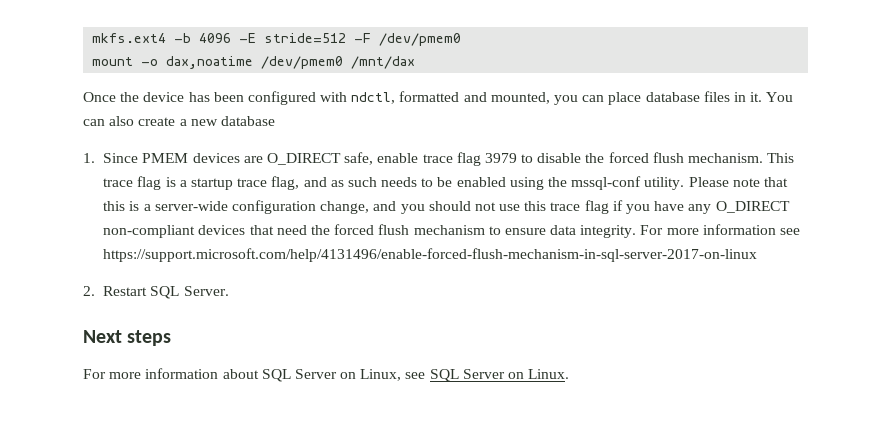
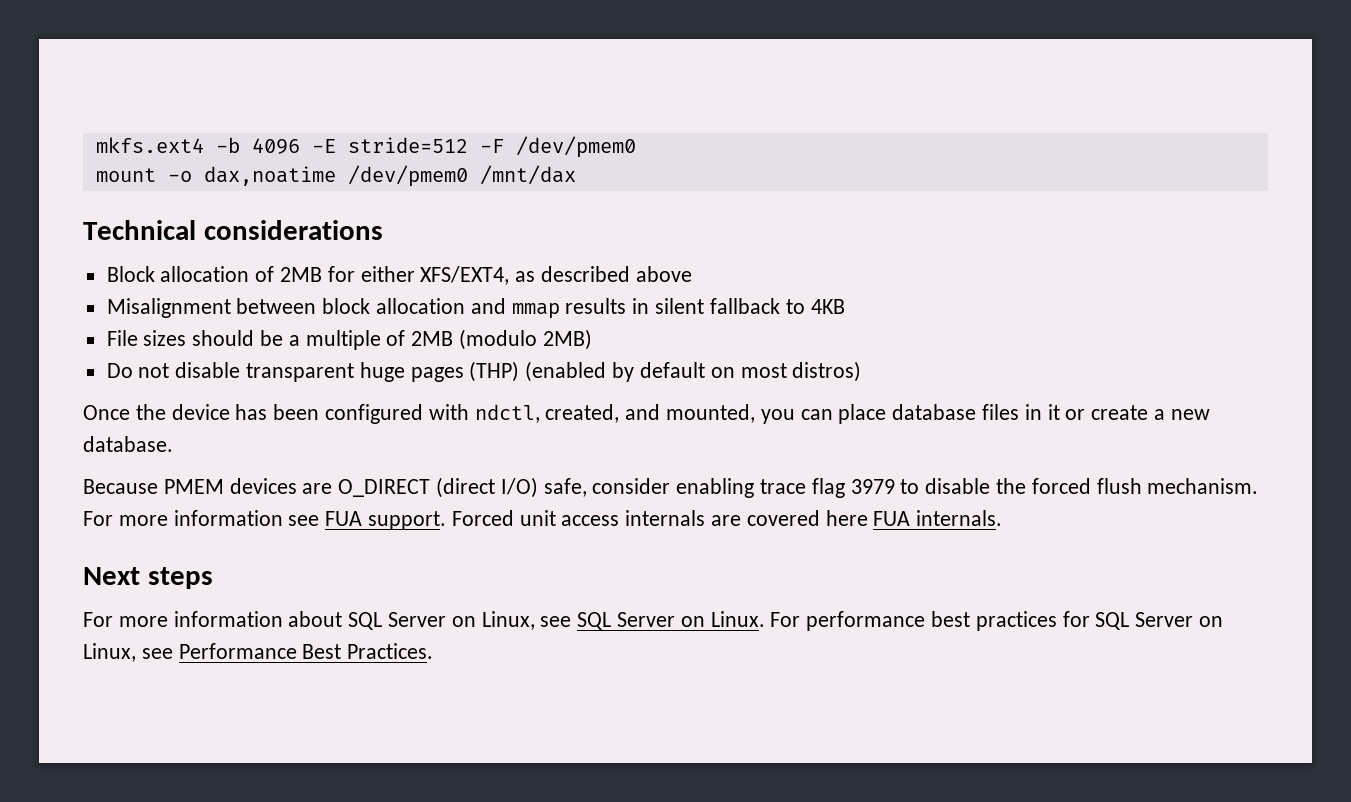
(416, 62) none -> [83,220,383,240] [106,266,692,285] [106,298,845,319] [106,329,592,350] [106,361,862,382] // Technical considerations // Block allocation of 2MB for either XFS/EXT4, as described above // Misalignment between block allocation and mmap results in silent fallback to 4KB // File sizes should be a multiple of 2MB (modulo 2MB) // Do not disable transparent huge pages (THP) (enabled by default on most distros)
[399,91,460,102] formatted -> [545,404,620,423] created,
[750,92,794,102] [83,116,275,126] [83,152,419,165] it. You can also create a new database // 1. Since PMEM devices are O_DIRECT safe, enable -> [1047,404,1210,420] [83,436,173,452] [83,477,755,498] it or create a new database. // Because PMEM devices are O_DIRECT (direct I/O) safe, consider enabling
[767,153,795,163] [103,176,788,190] [103,200,790,214] [103,224,801,238] [103,248,758,262] [83,286,229,299] This trace flag is a startup trace flag, and as such needs to be enabled using the mssql-conf utility. Please note that this is a server-wide configuration change, and you should not use this trace flag if you have any O_DIRECT non-compliant devices that need the forced flush mechanism to ensure data integrity. For more information see https://support.microsoft.com/help/4131496/enable-forced-flush-mechanism-in-sql-server-2017-on-linux // 2. Restart SQL Server. -> [83,510,1003,530] For more information see FUA support. Forced unit access internals are covered here FUA internals.
(570, 374) none -> [770,611,1224,631] [83,643,434,662] For performance best practices for SQL Server on Linux, see Performance Best Practices.

